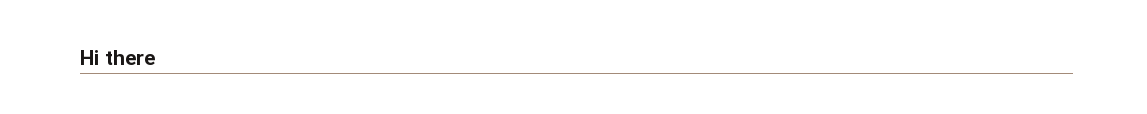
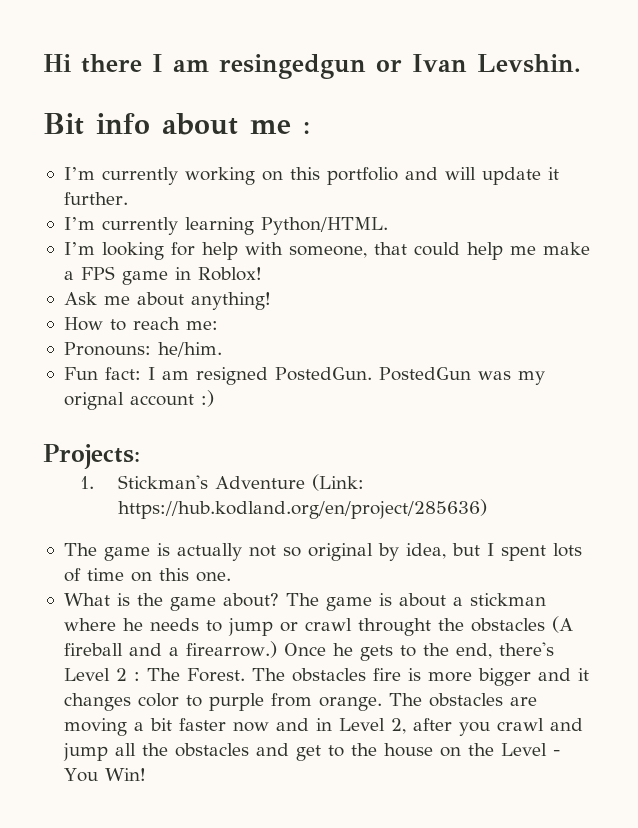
(155, 57) none -> [152,54,581,79] [43,113,310,135] [63,167,559,185] [63,192,128,205] [63,217,388,235] [63,242,590,260] [63,266,262,285] [63,292,271,310] [63,317,218,331] [63,342,222,357] [63,367,545,385] [63,390,214,410] [43,444,140,469] [80,474,364,491] [117,499,487,519] [63,543,582,561] [63,568,231,582] [63,593,546,611] [63,616,573,636] [63,641,554,661] [63,668,589,686] [63,693,537,711] [63,718,583,736] [62,743,560,761] [63,768,146,782] I am resingedgun or Ivan Levshin. // Bit info about me : // I’m currently working on this portfolio and will update it further. // I’m currently learning Python/HTML. // I’m looking for help with someone, that could help me make a FPS game in Roblox! // Ask me about anything! // How to reach me: // Pronouns: he/him. // Fun fact: I am resigned PostedGun. PostedGun was my orignal account :) // Projects: // 1. Stickman's Adventure (Link: https://hub.kodland.org/en/project/285636) // The game is actually not so original by idea, but I spent lots of time on this one. // What is the game about? The game is about a stickman where he needs to jump or crawl throught the obstacles (A fireball and a firearrow.) Once he gets to the end, there's Level 2 : The Forest. The obstacles fire is more bigger and it changes color to purple from orange. The obstacles are moving a bit faster now and in Level 2, after you crawl and jump all the obstacles and get to the house on the Level - You Win!

